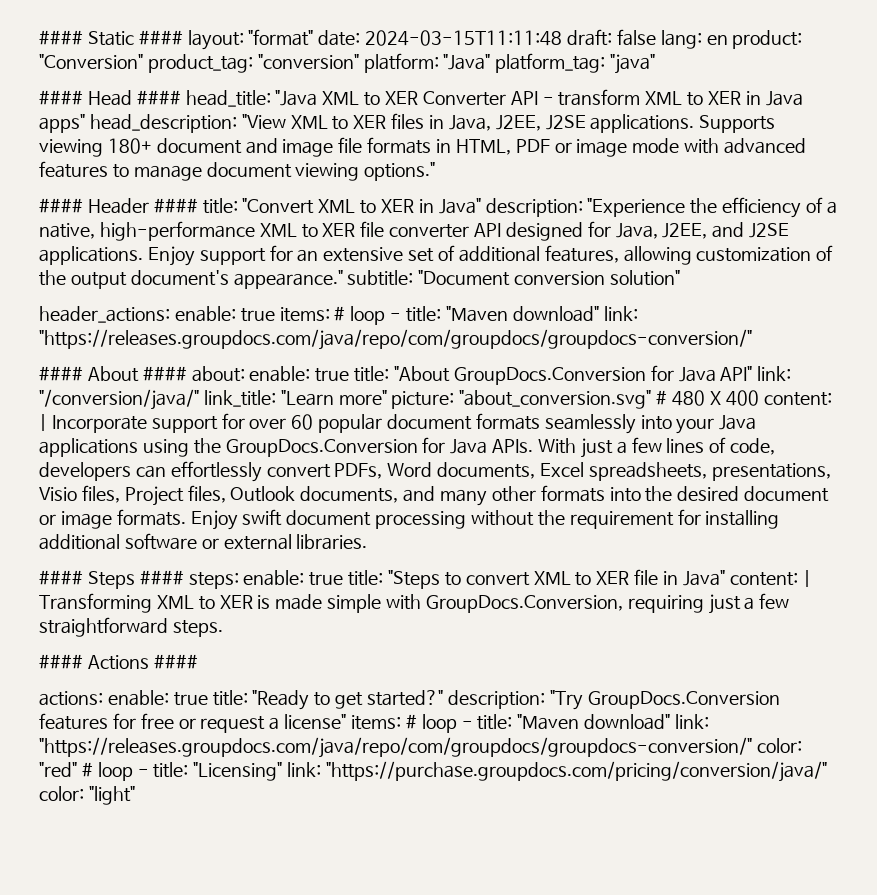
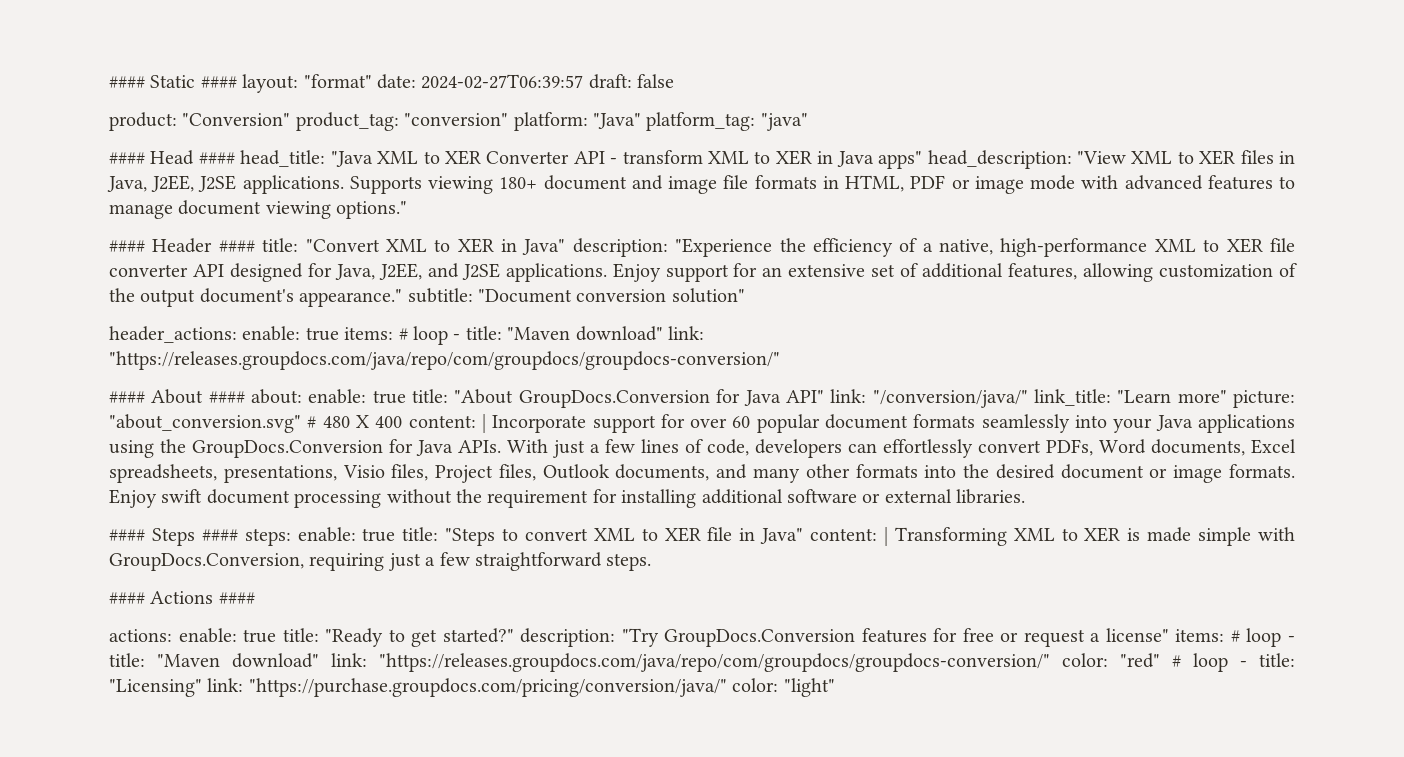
[365,30,563,46] 2024-03-15T11:11:48 -> [421,74,584,89] 2024-02-27T06:39:57
[660,30,728,49] lang: en -> (675, 81) //

